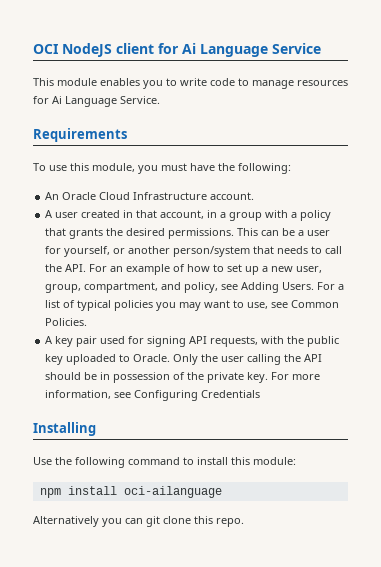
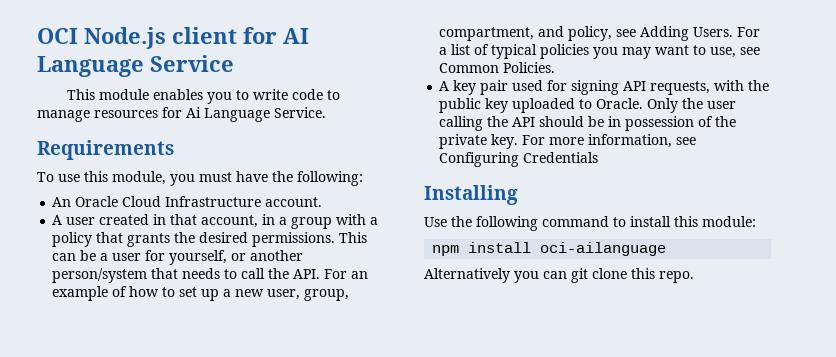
[62,43,112,57] NodeJS -> [84,27,166,49] Node.js
[182,43,196,54] Ai -> [283,28,309,44] AI

